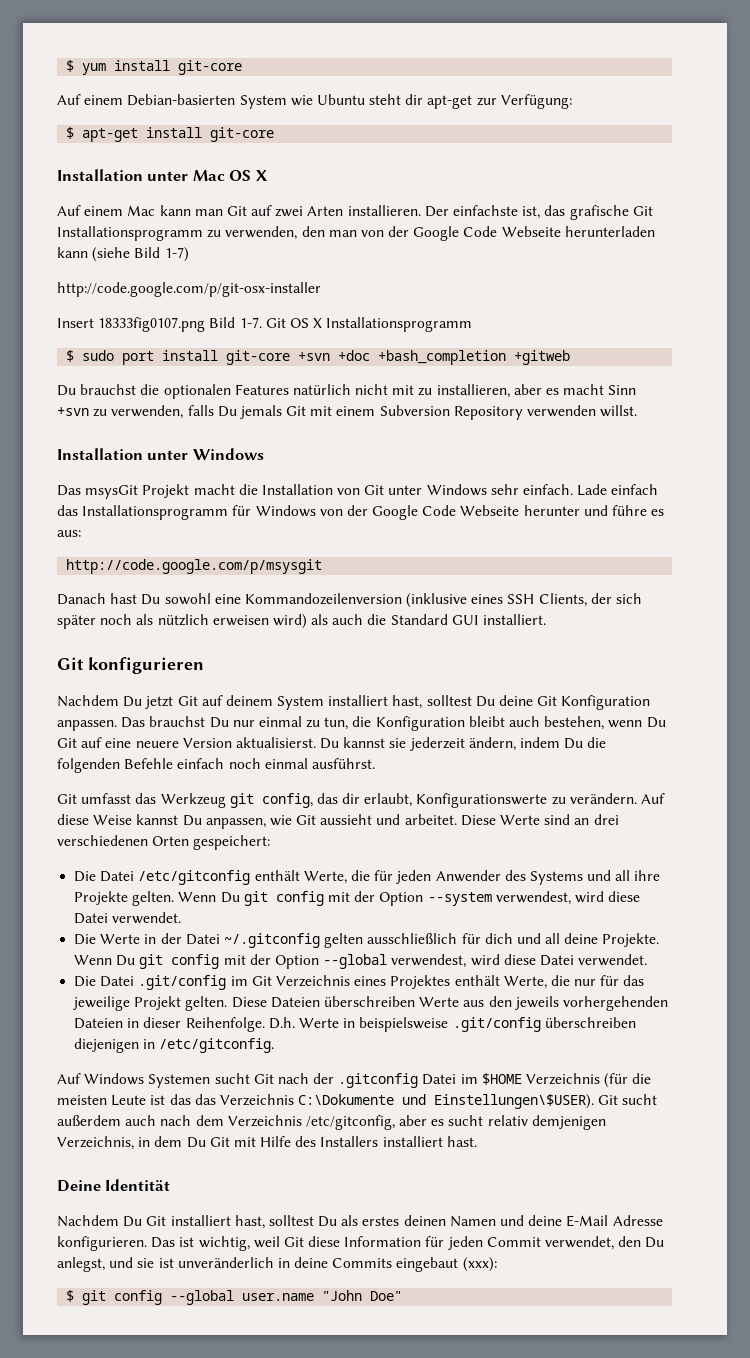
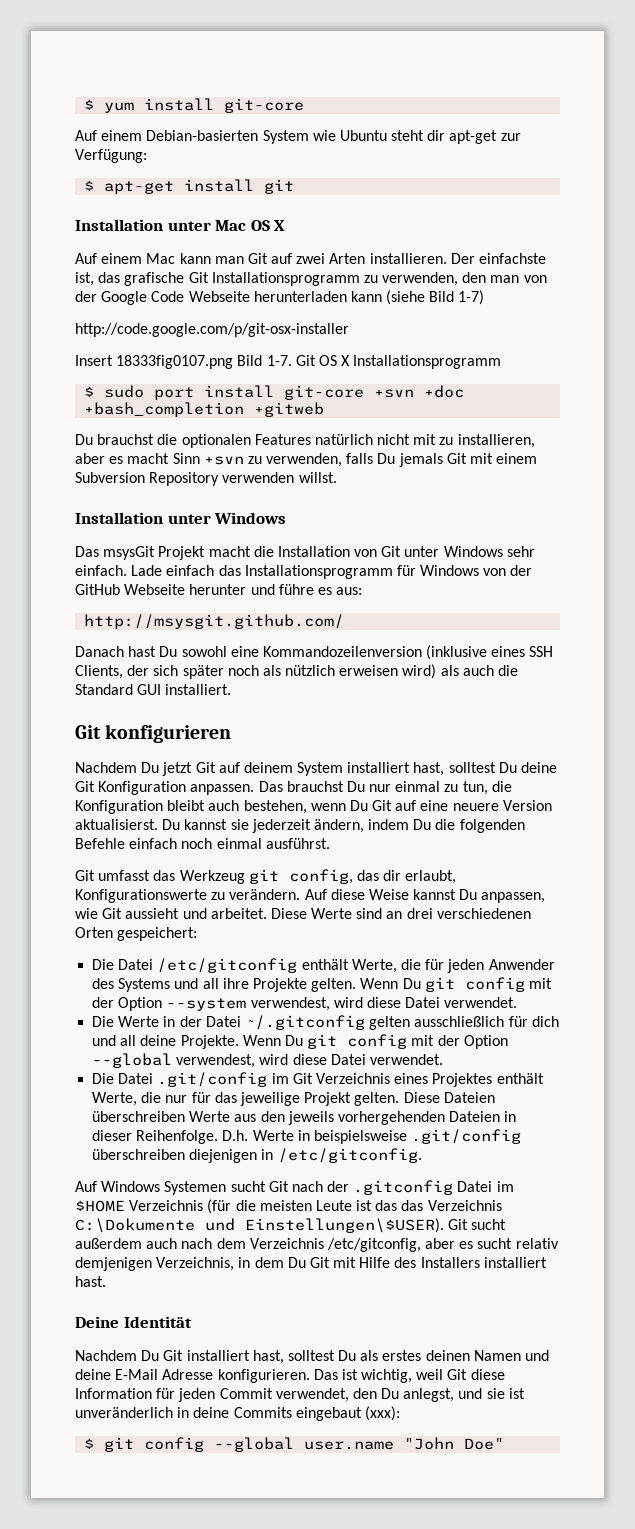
[210,127,275,142] git-core -> [264,179,295,194] git
[372,505,457,520] Google Code -> [75,584,120,595] GitHub
[66,559,323,574] http://code.google.com/p/msysgit -> [84,614,345,629] http://msysgit.github.com/

